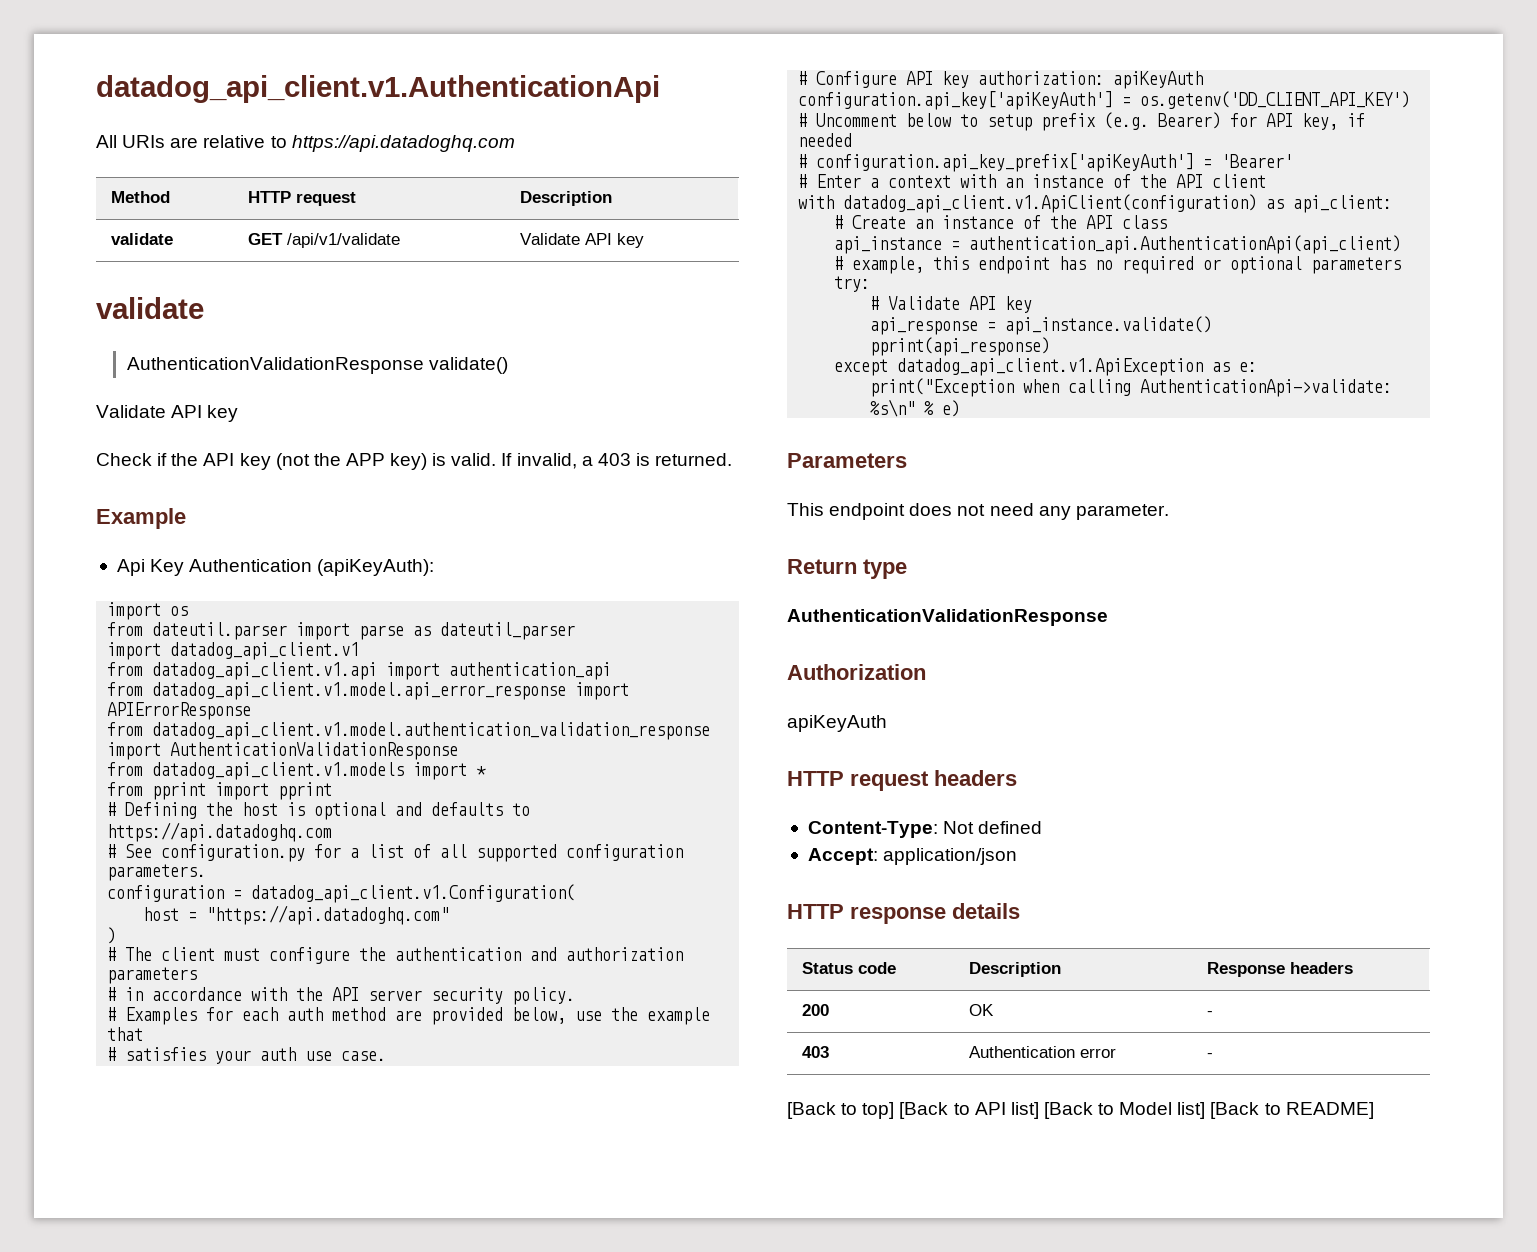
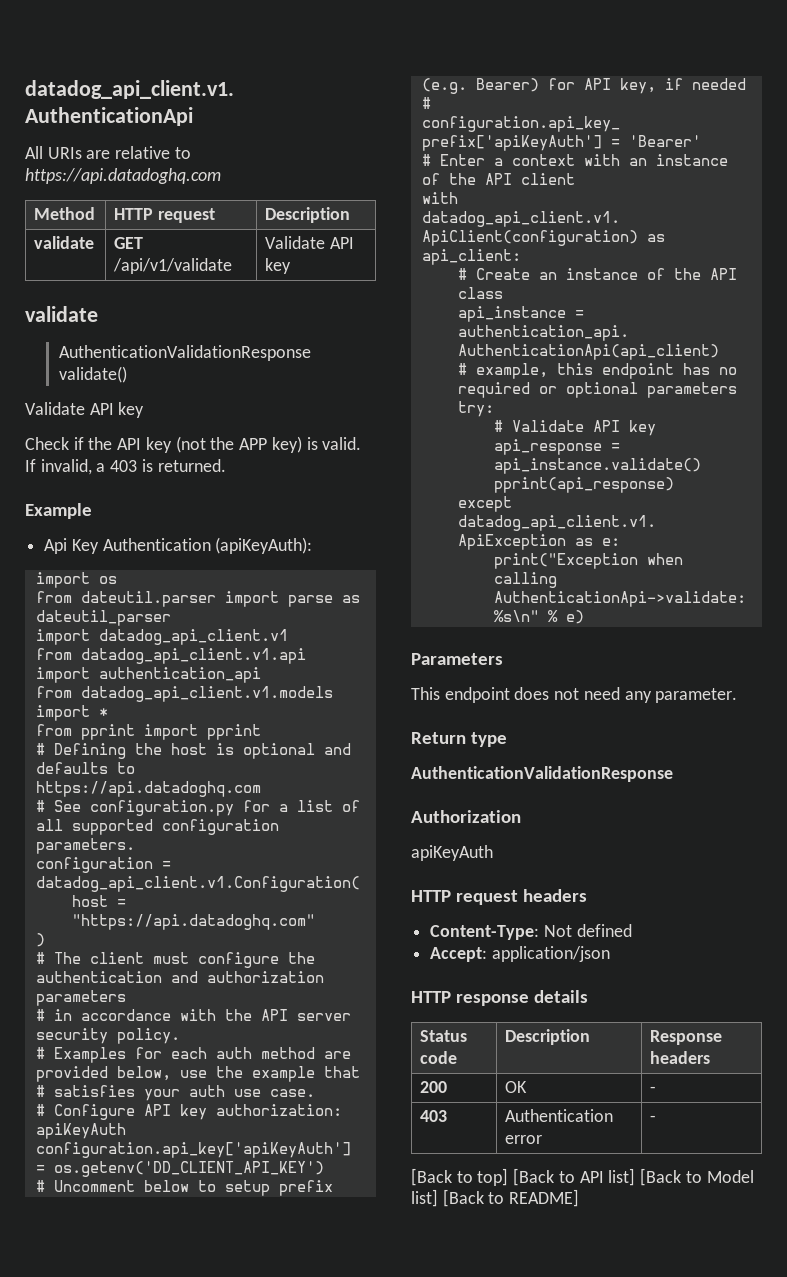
[107,682,630,700] [107,702,252,720] [107,722,711,740] [107,742,459,760] // from datadog_api_client.v1.model.api_error_response import APIErrorResponse // from datadog_api_client.v1.model.authentication_validation_response import AuthenticationValidationResponse -> (261, 675) none

